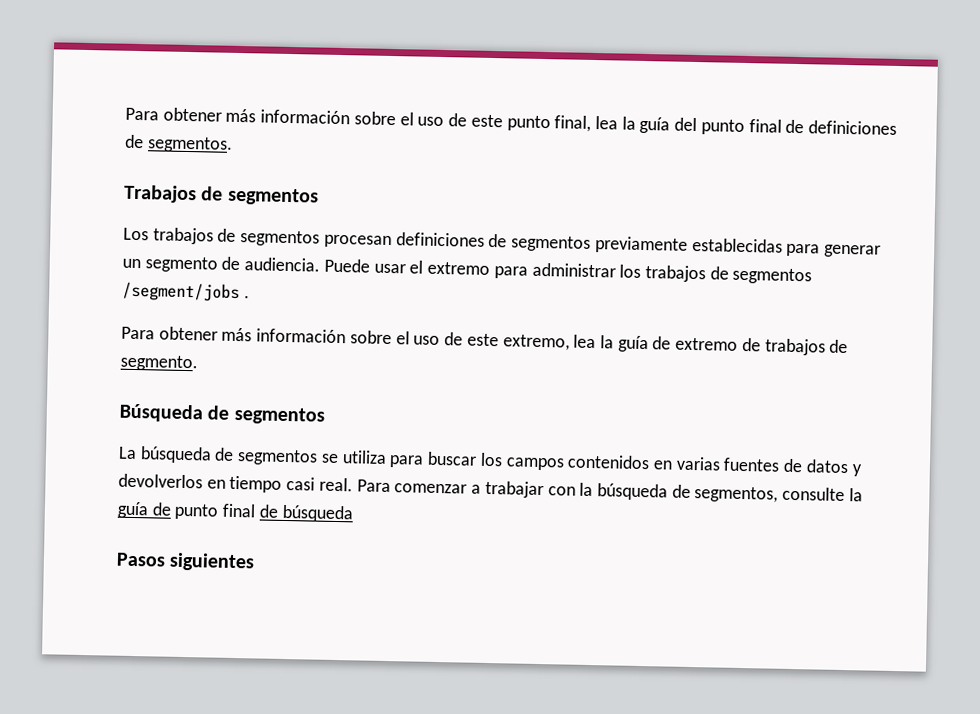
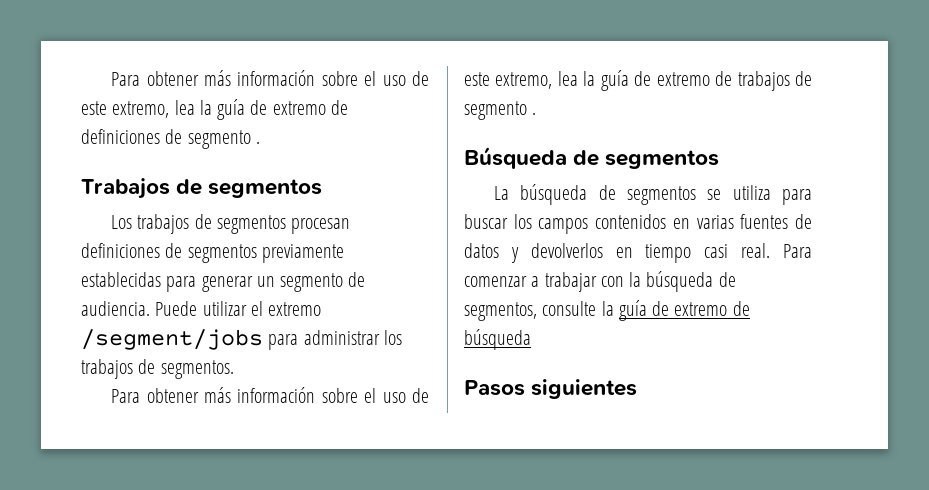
[125,107,782,135] Para obtener más información sobre el uso de este punto final, lea la guía del punto final -> [111,70,429,86] [81,99,326,120] Para obtener más información sobre el uso de este extremo, lea la guía de extremo
[146,136,233,153] segmentos. -> [187,130,260,149] segmento .
[373,263,406,274] usar -> [202,301,247,316] utilizar
(491, 268) none -> [81,329,263,350] /segment/jobs
[732,267,813,285] [122,281,250,303] segmentos /segment/jobs . -> [160,360,234,379] segmentos.
[120,354,198,372] segmento. -> [464,101,537,120] segmento .
[174,503,257,520] punto final -> [674,302,728,316] extremo

